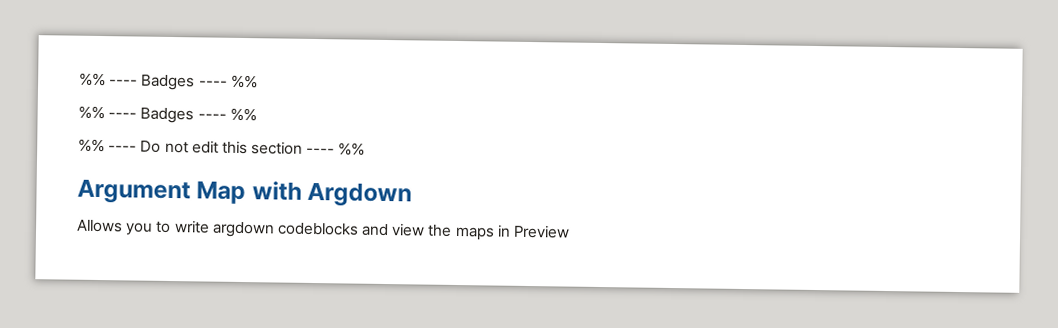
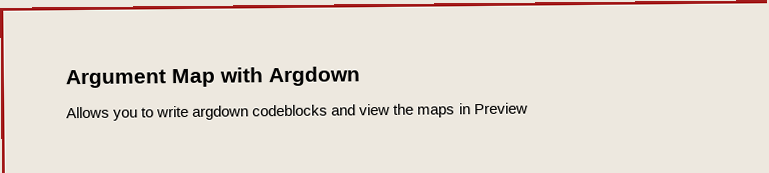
[79,72,258,91] [78,105,257,124] [78,138,366,156] %% ---- Badges ---- %% // %% ---- Badges ---- %% // %% ---- Do not edit this section ---- %% // -> (65, 79) none

